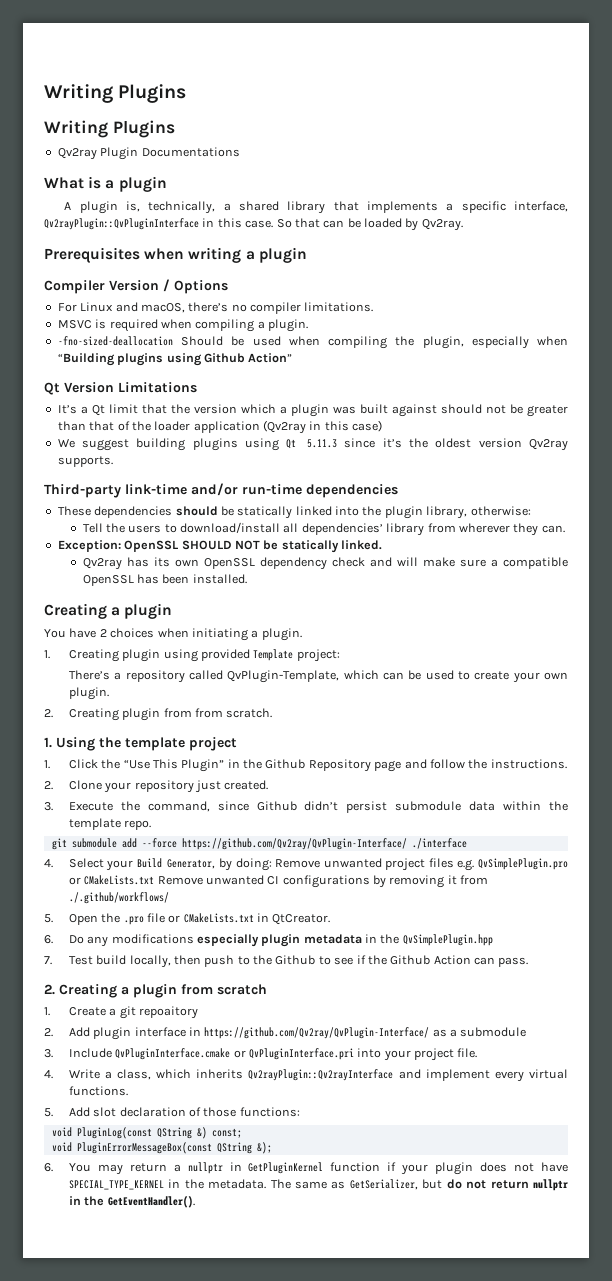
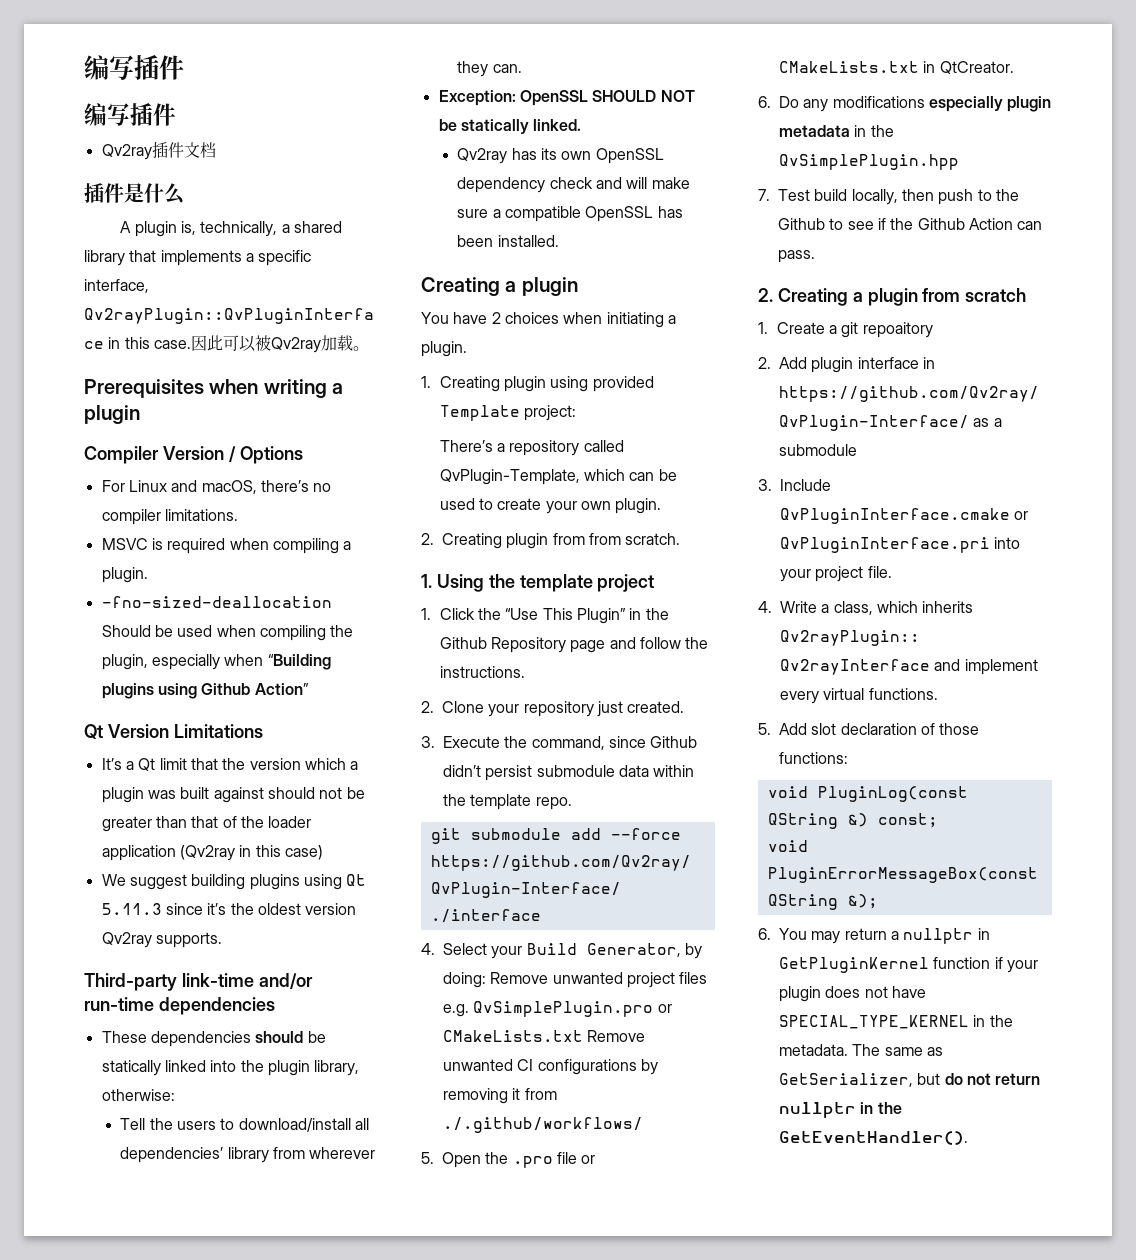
[44,84,187,103] [44,120,175,138] [57,147,240,160] [44,176,167,192] Writing Plugins // Writing Plugins // Qv2ray Plugin Documentations // What is a plugin -> [84,55,184,80] [84,103,176,126] [101,141,216,160] [84,183,185,205] 编写插件 // 编写插件 // Qv2ray插件文档 // 插件是什么
[276,218,463,231] So that can be loaded by Qv2ray. -> [190,335,369,353] 因此可以被Qv2ray加载。

